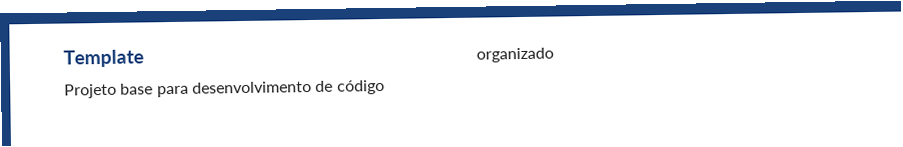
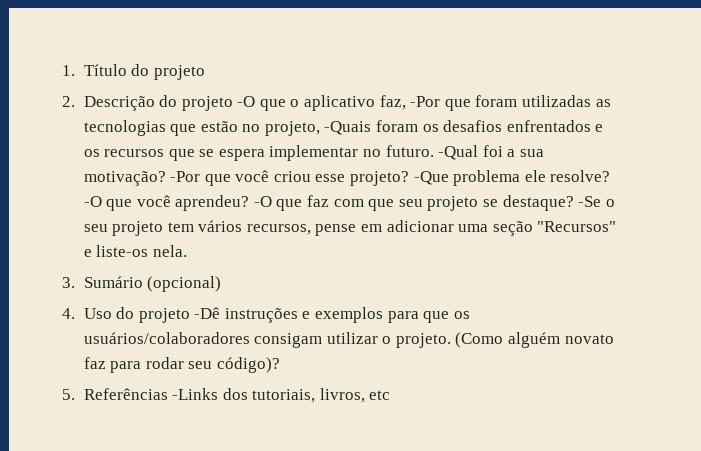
[63,49,144,68] [64,79,385,99] [476,47,554,63] Template // Projeto base para desenvolvimento de código organizado -> [62,64,205,80] [62,95,611,111] [83,120,604,136] [83,145,544,161] [83,170,611,186] [83,195,615,211] [83,220,617,236] [83,245,187,257] [62,276,222,292] [62,307,470,323] [83,332,614,348] [83,357,280,373] [62,388,391,403] 1. Título do projeto // 2. Descrição do projeto -O que o aplicativo faz, -Por que foram utilizadas as tecnologias que estão no projeto, -Quais foram os desafios enfrentados e os recursos que se espera implementar no futuro. -Qual foi a sua motivação? -Por que você criou esse projeto? -Que problema ele resolve? -O que você aprendeu? -O que faz com que seu projeto se destaque? -Se o seu projeto tem vários recursos, pense em adicionar uma seção "Recursos" e liste-os nela. // 3. Sumário (opcional) // 4. Uso do projeto -Dê instruções e exemplos para que os usuários/colaboradores consigam utilizar o projeto. (Como alguém novato faz para rodar seu código)? // 5. Referências -Links dos tutoriais, livros, etc

